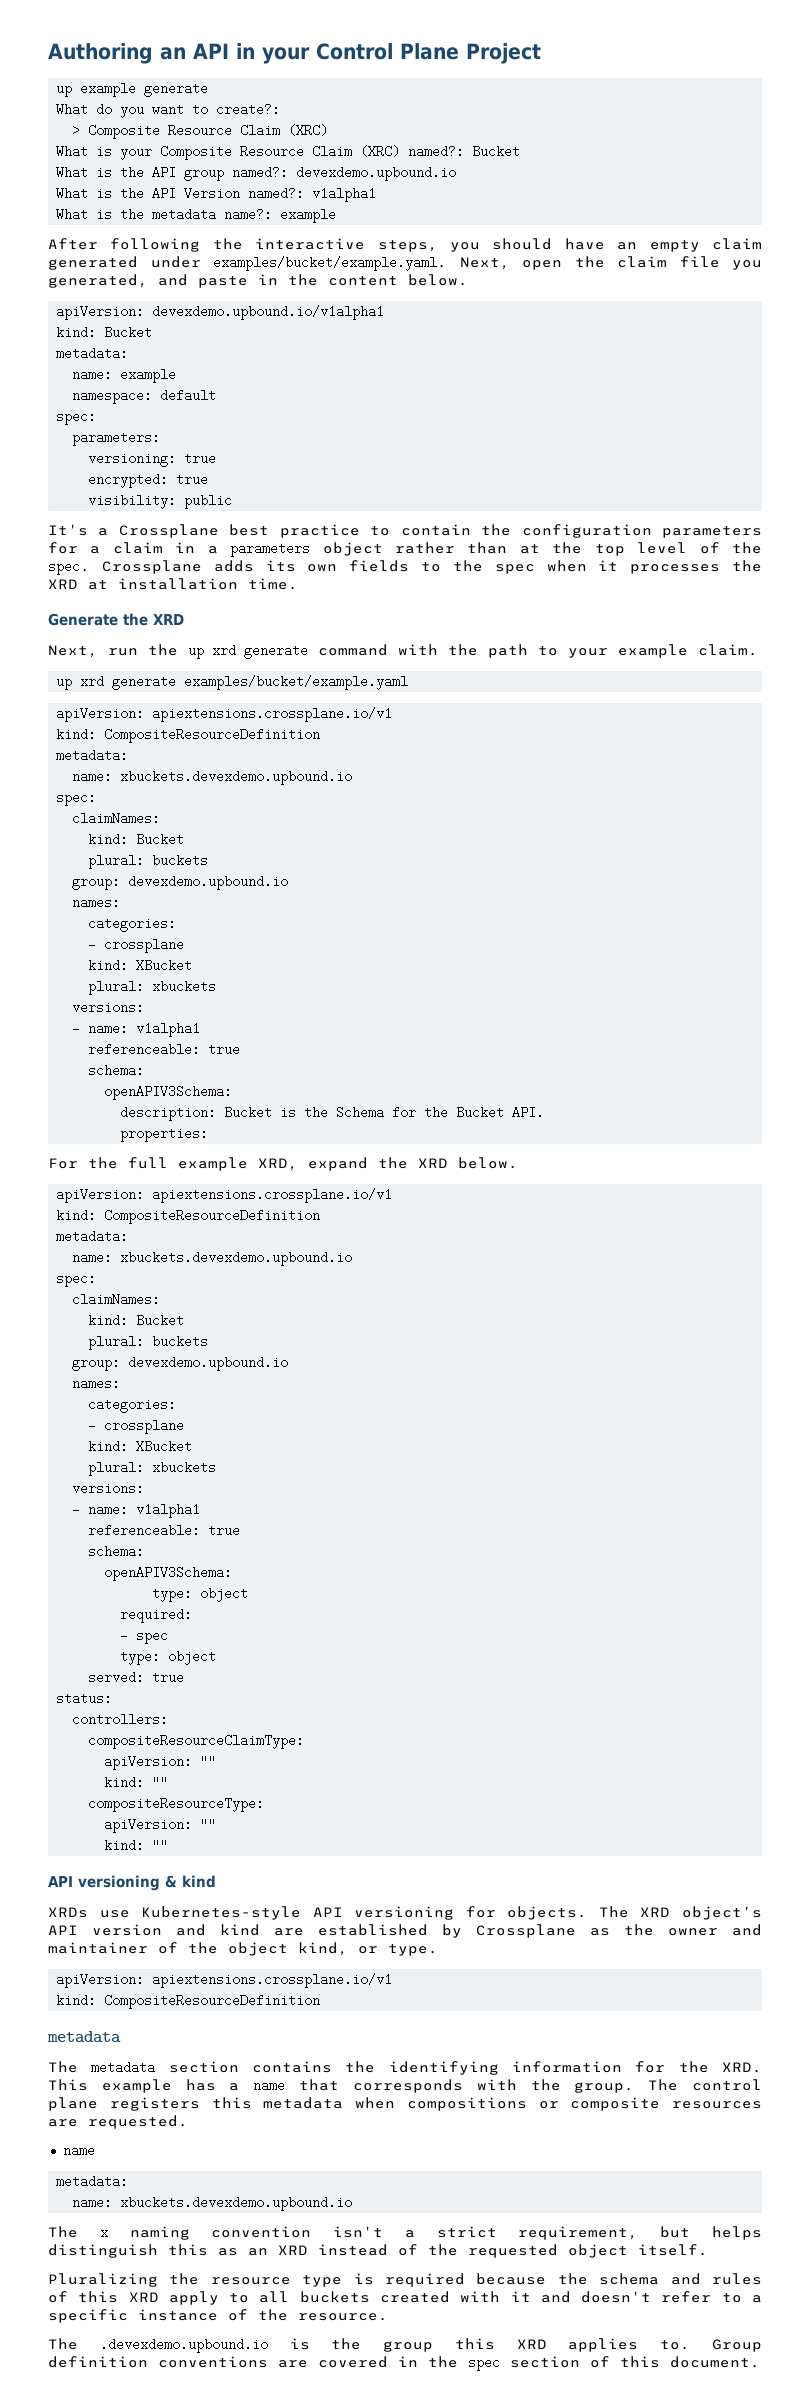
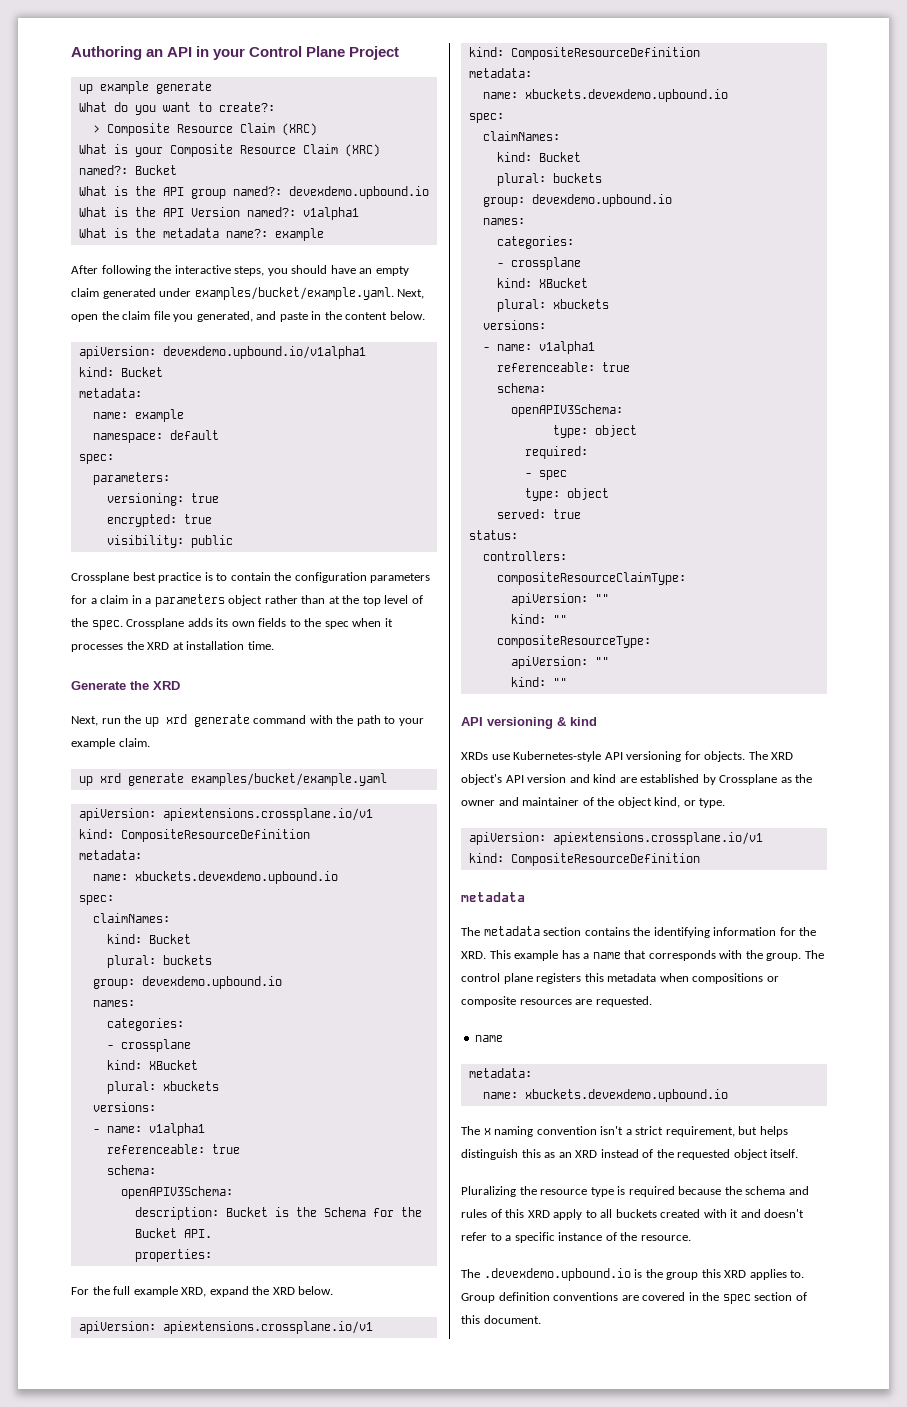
[48,524,109,536] It's a -> (233, 541) none
(360, 531) none -> [204,572,213,581] is

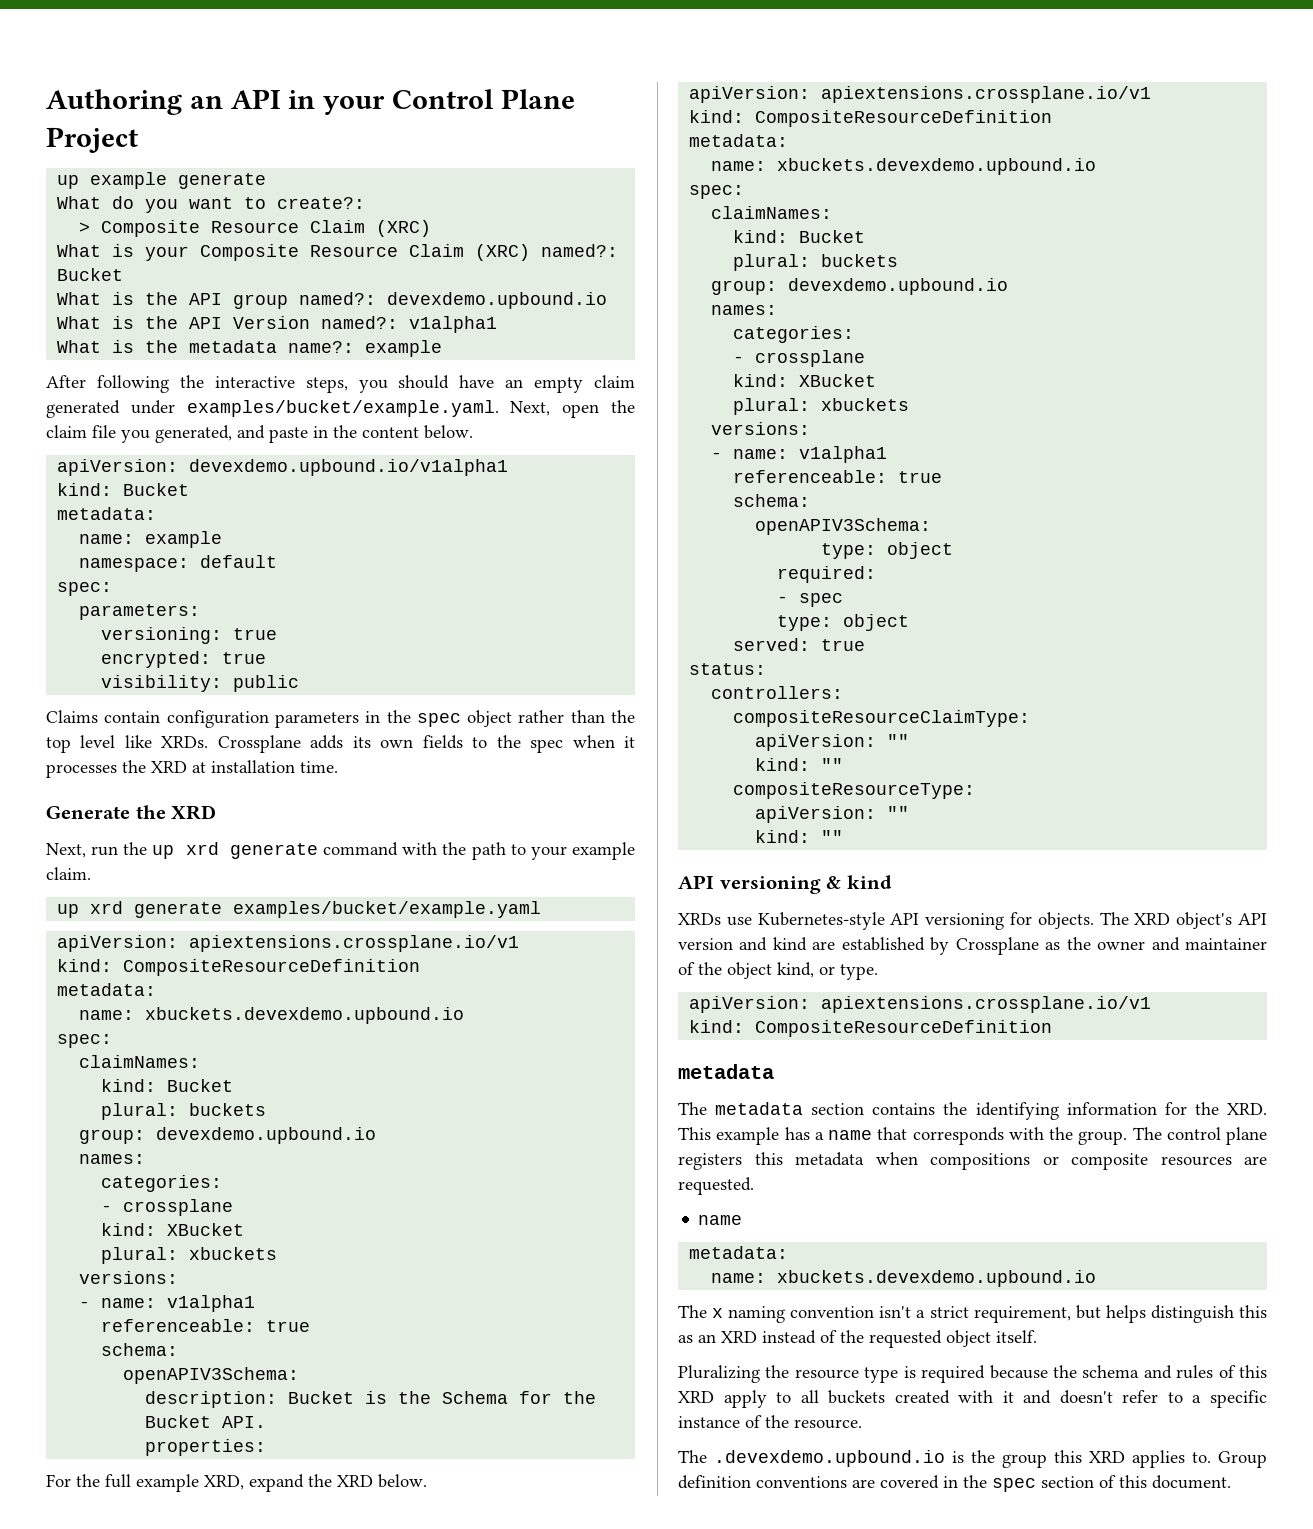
[71,572,431,583] [71,594,225,607] Crossplane best practice is to contain the configuration parameters for a claim in a parameters -> [46,710,461,728] Claims contain configuration parameters in the spec
[328,596,340,604] at -> (605, 716) none
[411,595,423,604] [71,618,123,630] of the spec. -> [124,735,209,748] like XRDs.

